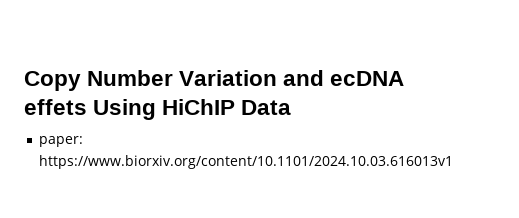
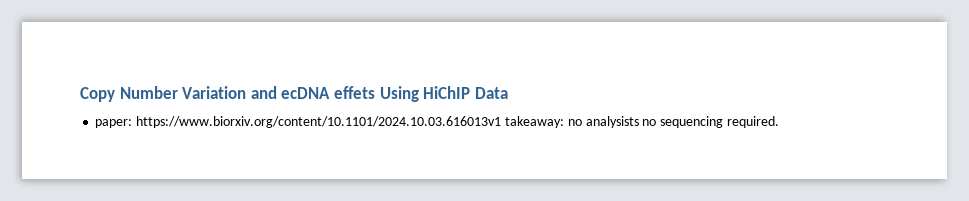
(454, 162) none -> [504,116,779,128] takeaway: no analysists no sequencing required.

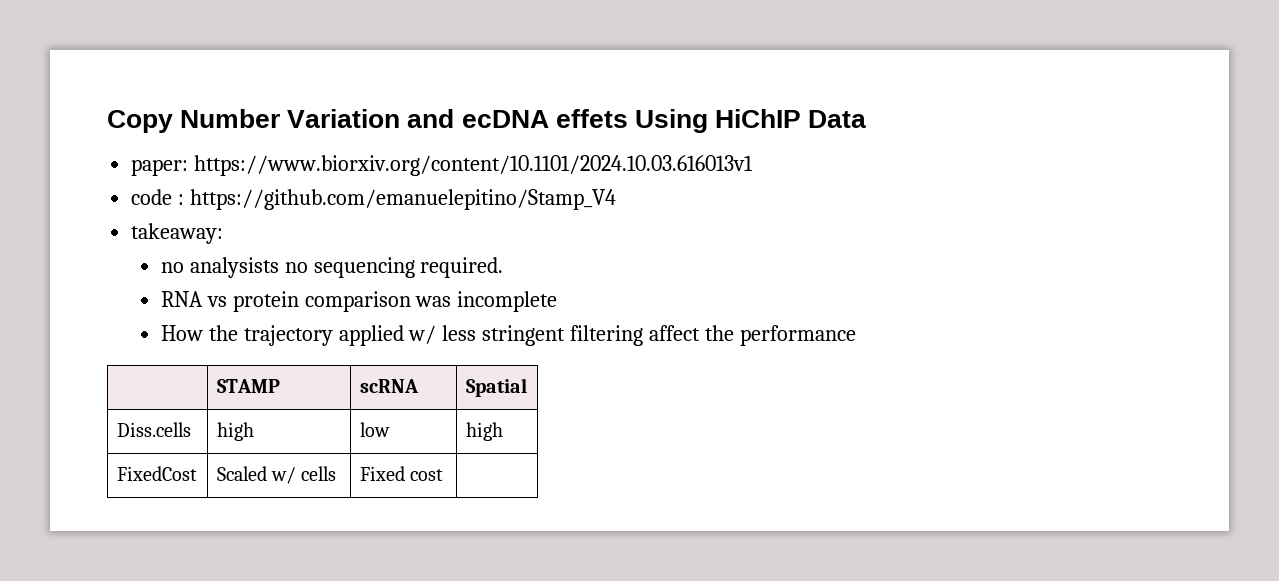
(502, 122) none -> [131,189,617,210] // code : https://github.com/emanuelepitino/Stamp_V4 //
(564, 122) none -> (224, 233) //
(779, 122) none -> [160,291,558,312] [160,325,857,346] [216,379,280,393] [359,379,419,393] [465,378,527,397] [116,422,191,437] [216,422,254,441] [359,422,390,437] [465,422,503,441] [116,466,197,481] [216,466,337,484] [359,466,444,481] // RNA vs protein comparison was incomplete // How the trajectory applied w/ less stringent filtering affect the performance // | STAMP | scRNA | Spatial // Diss.cells | high | low | high // FixedCost | Scaled w/ cells | Fixed cost |

